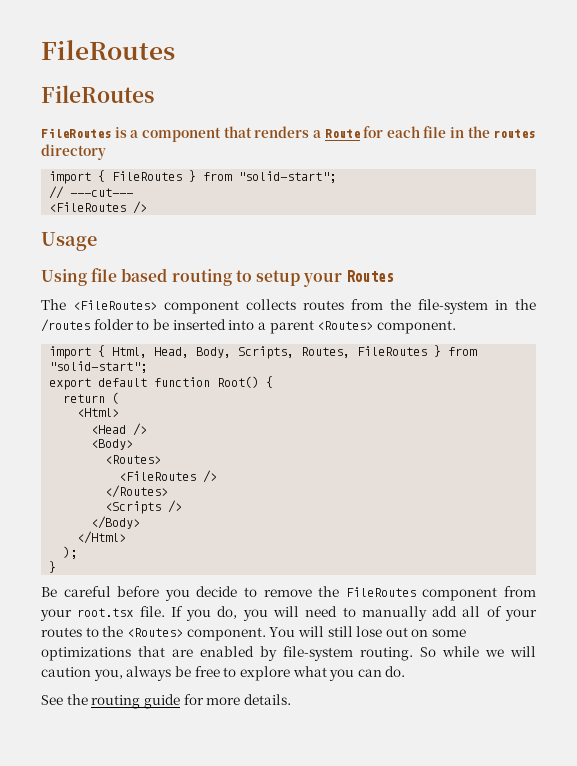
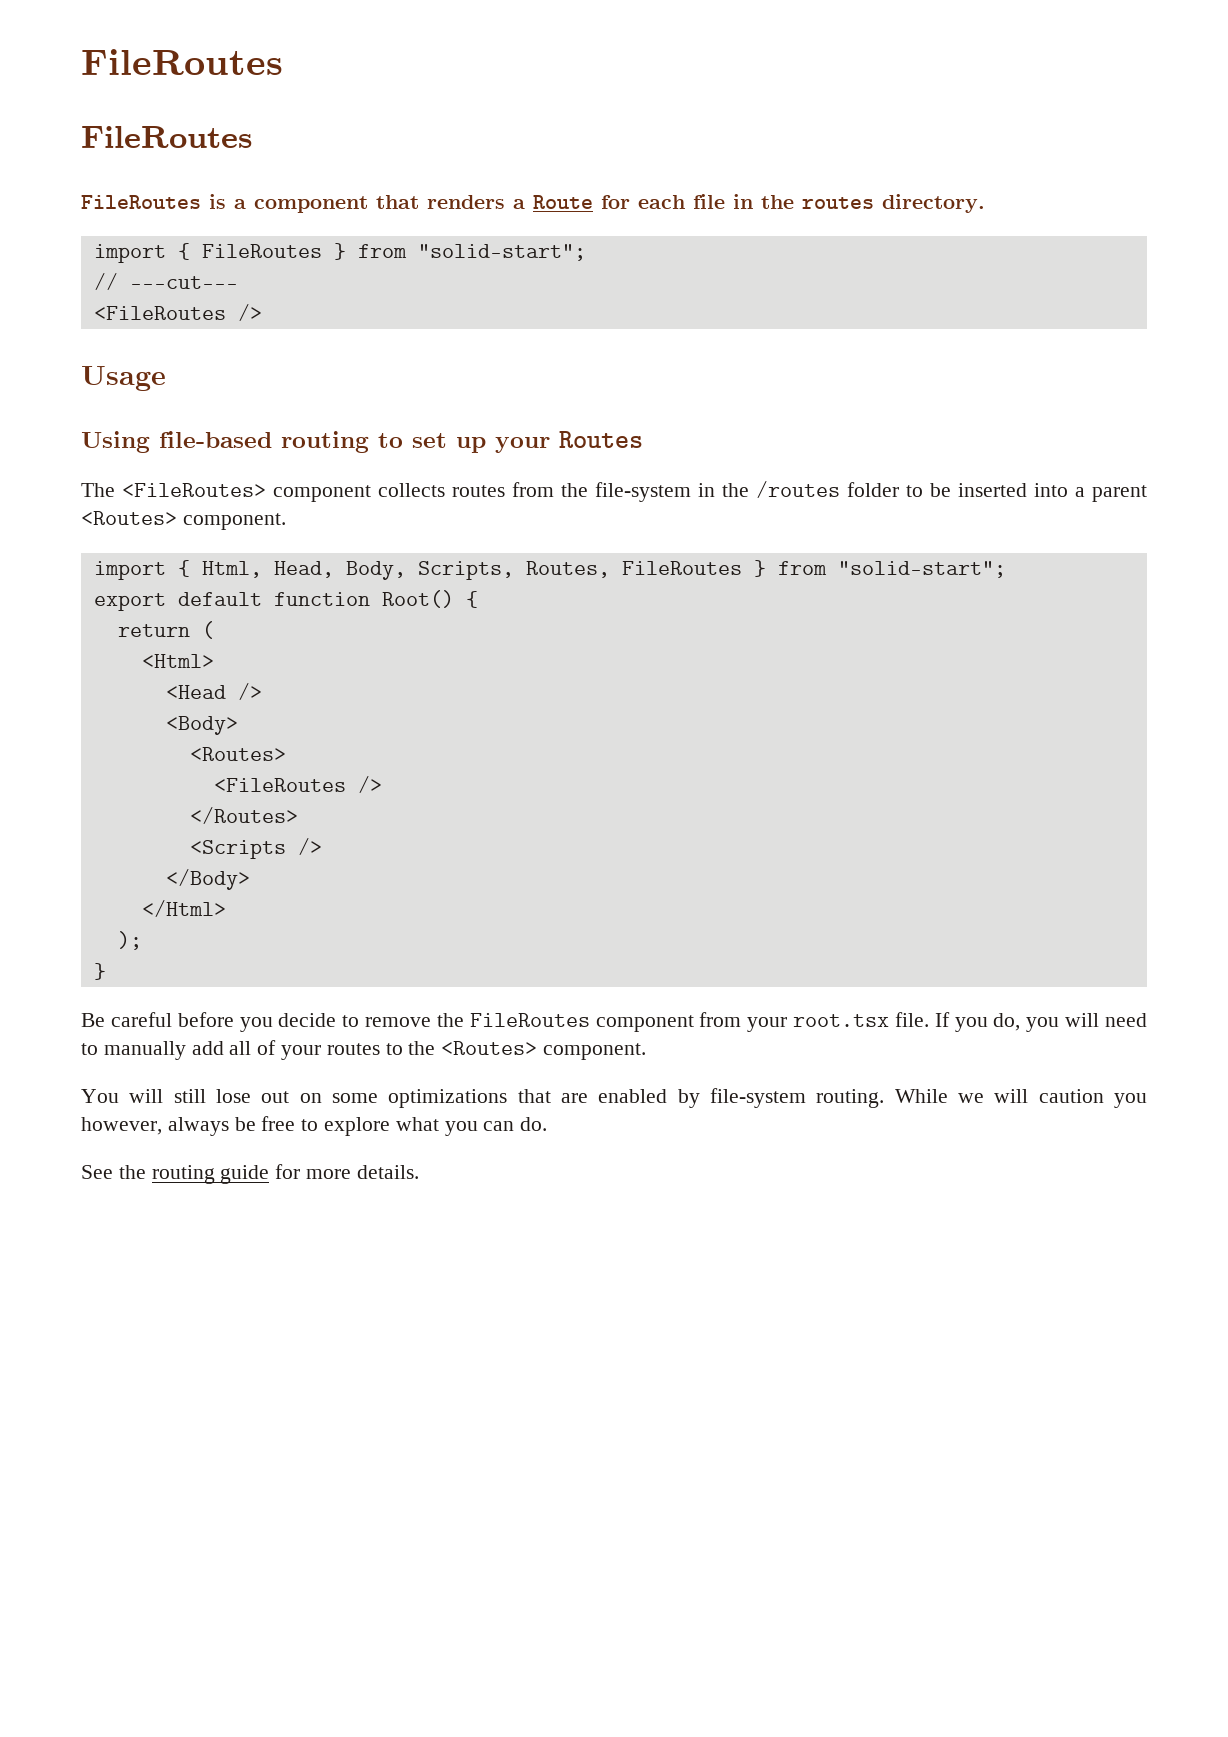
[41,144,106,160] directory -> [882,194,985,213] directory.
[91,268,300,286] file based routing to setup -> [159,431,486,453] file-based routing to set up
(266, 634) none -> (647, 1051) //
[420,646,479,657] So while -> [894,1089,948,1103] While
[93,669,123,681] you, -> [1114,1093,1148,1108] [81,1117,162,1135] you however,

